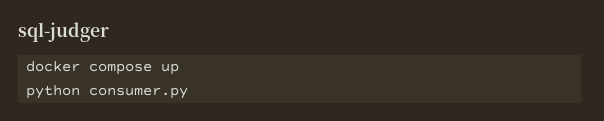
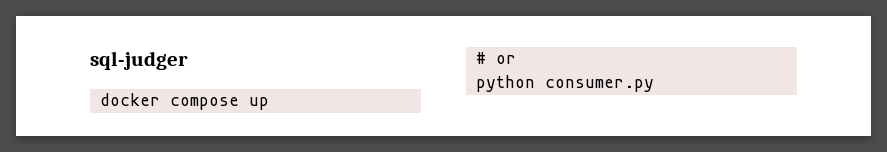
(179, 69) none -> [475,52,516,64] // # or

